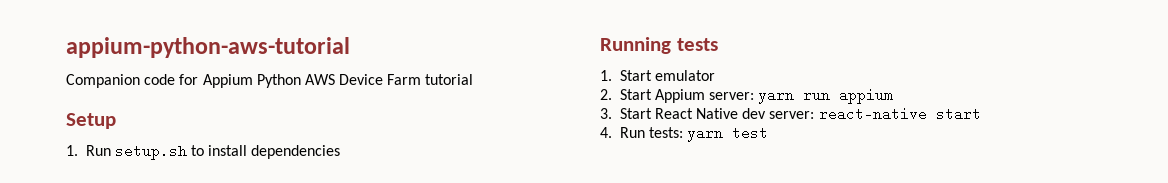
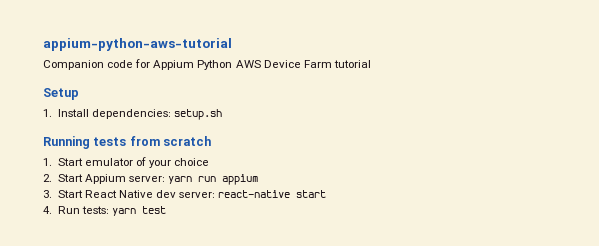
[85,145,111,156] Run -> [57,109,171,119] Install dependencies:
[191,145,341,159] to install dependencies -> (222, 114) none
(718, 44) none -> [129,136,212,146] from scratch
(715, 75) none -> [135,157,210,168] of your choice

